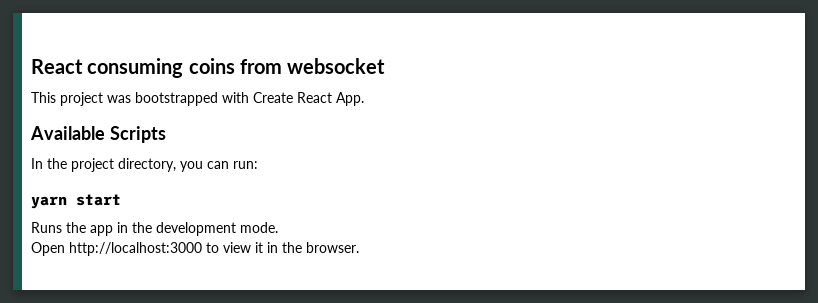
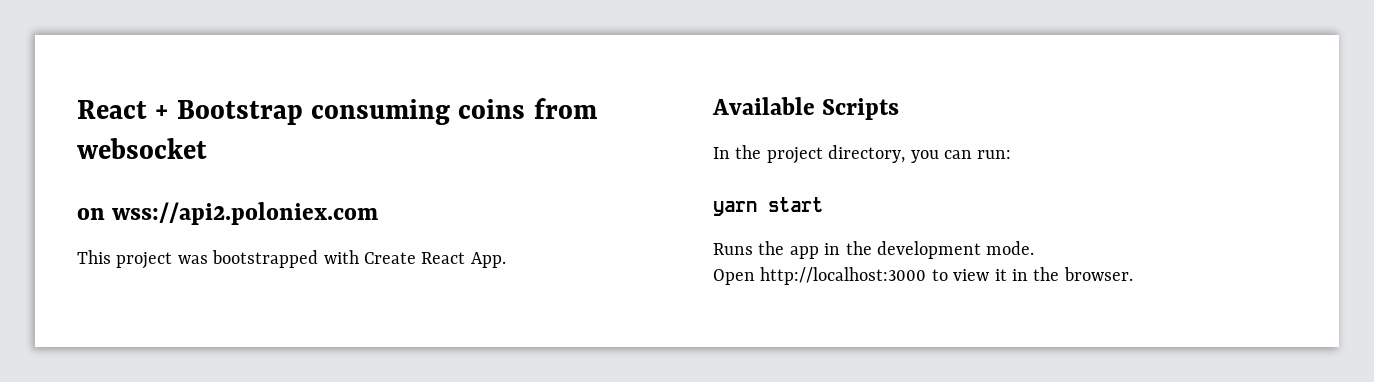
[31,59,83,74] React -> [77,100,303,125] React + Bootstrap
(386, 66) none -> [77,202,379,225] // on wss://api2.poloniex.com

